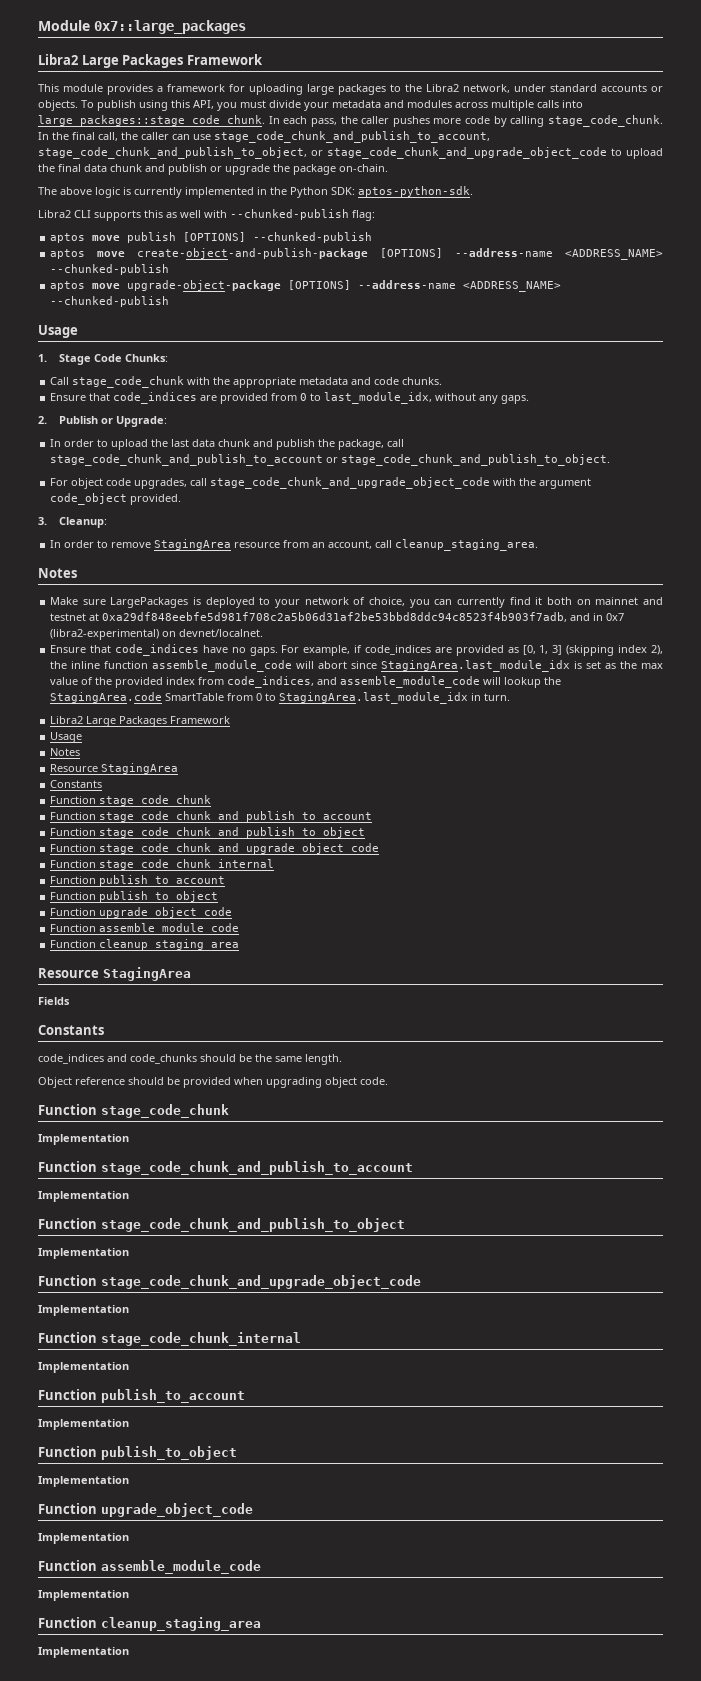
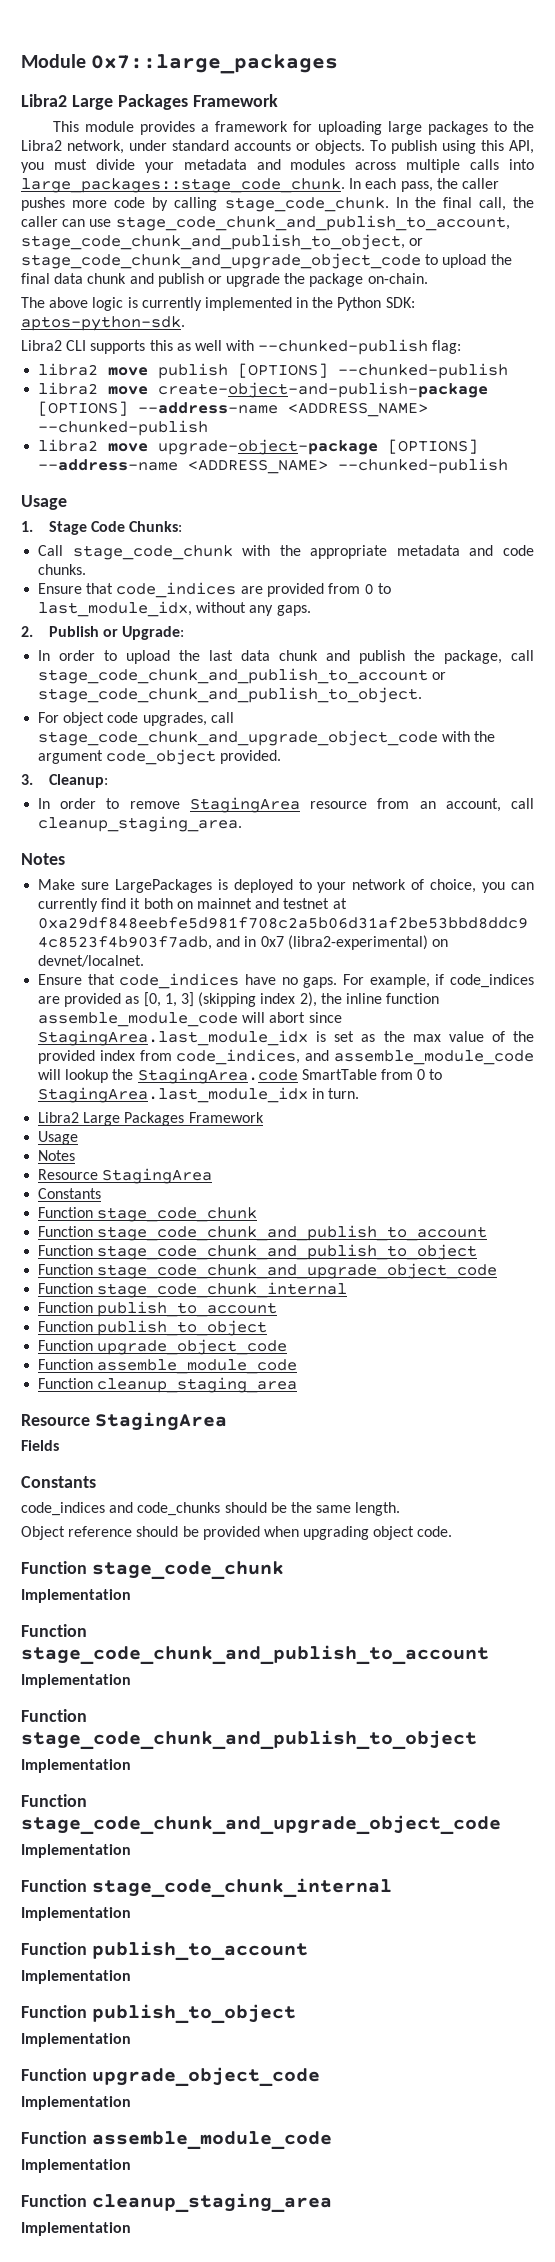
[50,233,86,243] aptos -> [38,363,99,376] libra2
[50,249,86,259] aptos -> [38,382,99,395] libra2
[50,281,86,291] aptos -> [38,439,99,452] libra2

